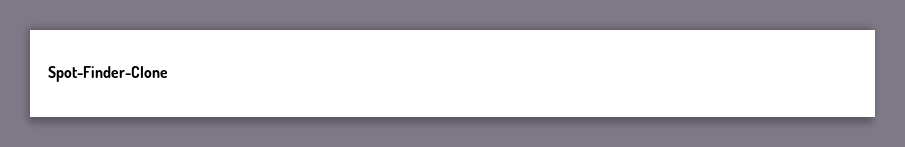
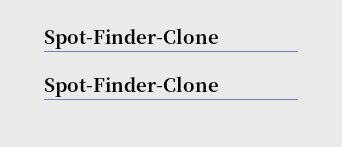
[48,66,168,82] Spot-Finder-Clone -> [44,28,219,49] [44,76,219,97] Spot-Finder-Clone // Spot-Finder-Clone

